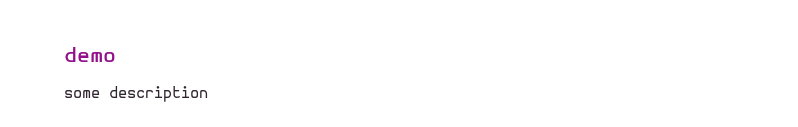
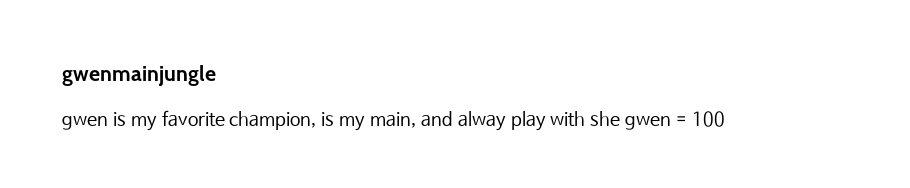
[64,47,116,62] [64,86,208,102] demo // some description -> [62,65,216,86] [62,110,725,131] gwenmainjungle // gwen is my favorite champion, is my main, and alway play with she gwen = 100

